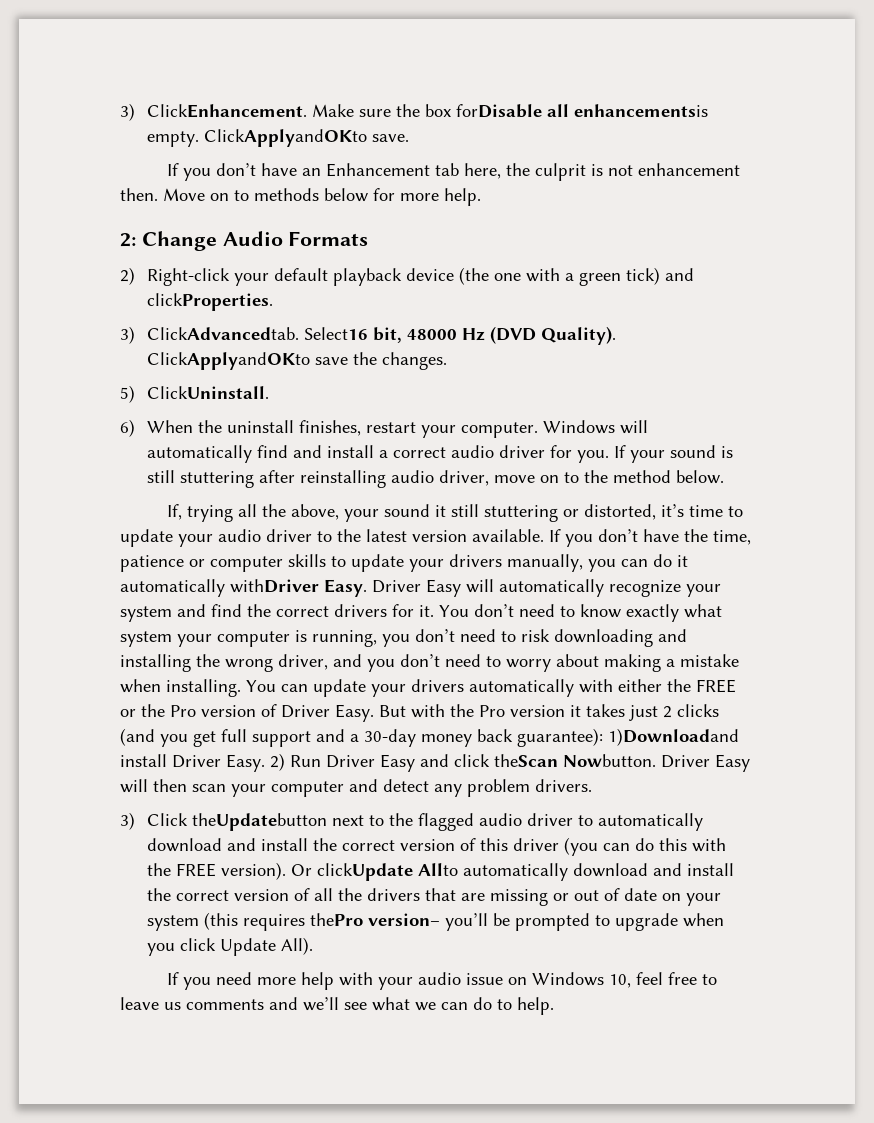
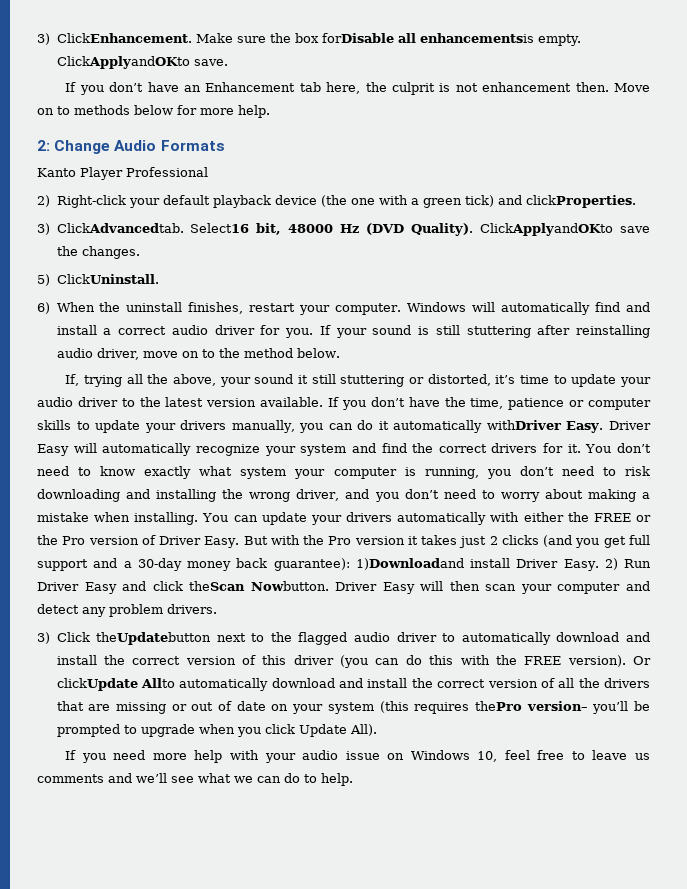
(369, 238) none -> [37,167,208,180] // Kanto Player Professional

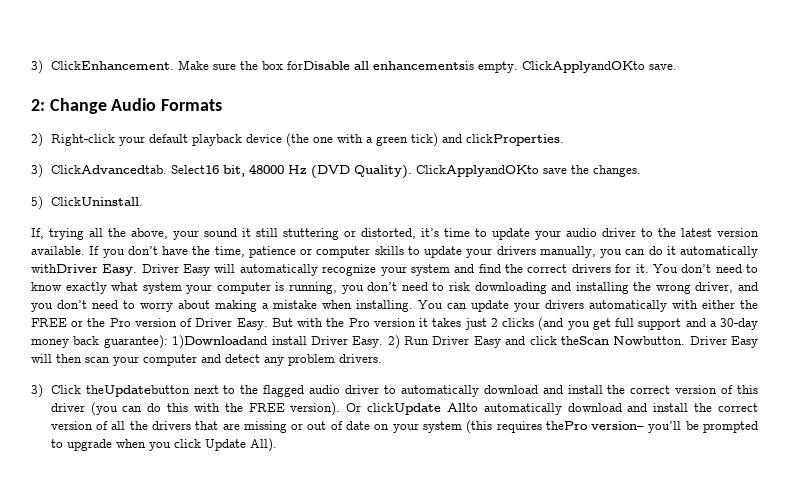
[65,82,650,95] [37,105,270,118] // If you don’t have an Enhancement tab here, the culprit is not enhancement then. Move on to methods below for more help. -> (677, 67) none
[37,167,208,180] // Kanto Player Professional -> (223, 105) none
[37,302,650,315] [56,325,650,338] [56,348,341,360] // 6) When the uninstall finishes, restart your computer. Windows will automatically find and install a correct audio driver for you. If your sound is still stuttering after reinstalling audio driver, move on to the method below. -> (143, 201) none
[65,750,650,763] [37,773,353,786] // If you need more help with your audio issue on Windows 10, feel free to leave us comments and we’ll see what we can do to help. -> (277, 445) none

